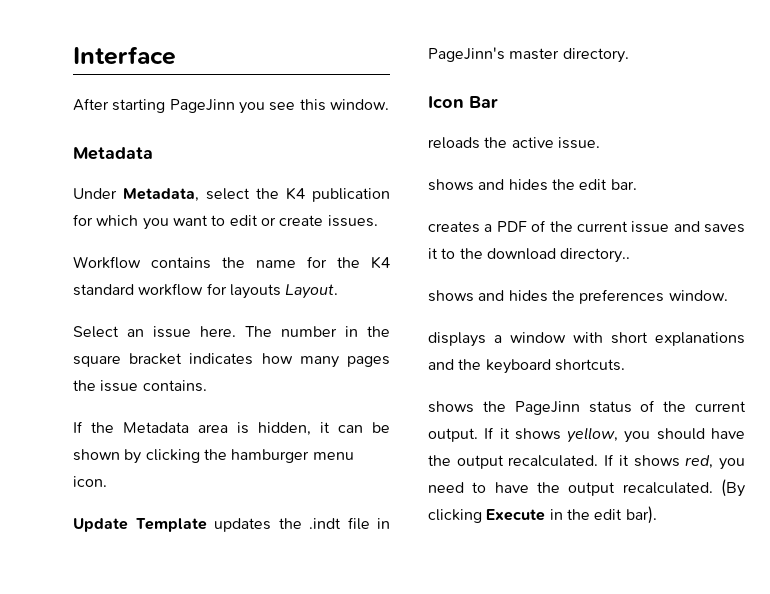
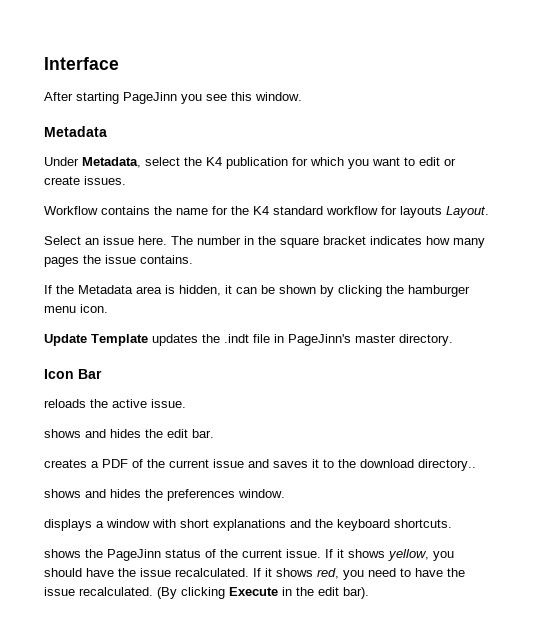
[428,428,478,442] output. -> [286,549,321,558] issue.
[456,455,504,469] output -> [140,568,171,577] issue
[568,482,616,496] output -> [44,587,75,596] issue

